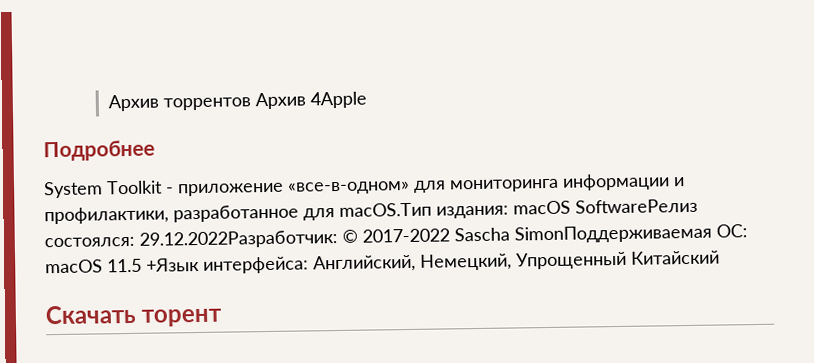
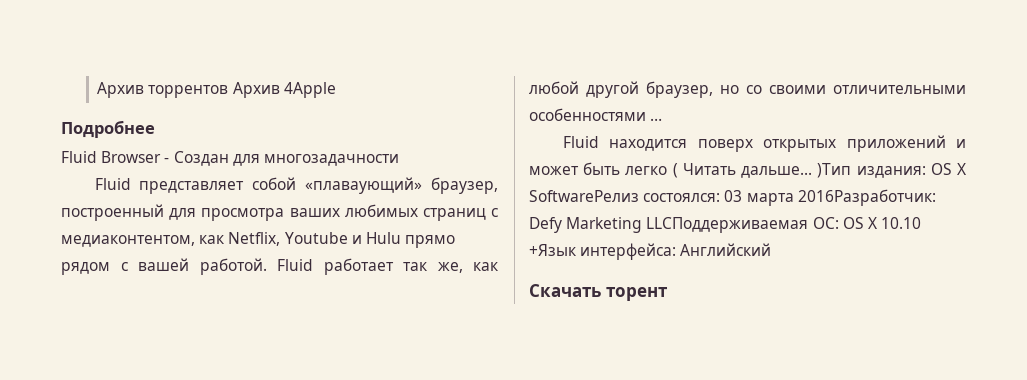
[43,173,685,199] [44,198,698,225] [44,224,748,249] [45,250,720,274] System Toolkit - приложение «все-в-одном» для мониторинга информации и профилактики, разработанное для macOS.Тип издания: macOS SoftwareРелиз состоялся: 29.12.2022Разработчик: © 2017-2022 Sascha SimonПоддерживаемая ОС: macOS 11.5 +Язык интерфейса: Английский, Немецкий, Упрощенный Китайский -> [61,151,399,166] [94,177,498,194] [61,204,499,221] [61,232,456,248] [61,258,499,275] [529,81,966,98] [529,108,663,121] [562,135,966,152] [529,162,967,178] [529,189,936,206] [529,217,922,233] [529,243,772,260] Fluid Browser - Создан для многозадачности // Fluid представляет собой «плаваующий» браузер, построенный для просмотра ваших любимых страниц с медиаконтентом, как Netflix, Youtube и Hulu прямо рядом с вашей работой. Fluid работает так же, как любой другой браузер, но со своими отличительными особенностями … // Fluid находится поверх открытых приложений и может быть легко ( Читать дальше... )Тип издания: OS X SoftwareРелиз состоялся: 03 марта 2016Разработчик: Defy Marketing LLCПоддерживаемая ОС: OS X 10.10 +Язык интерфейса: Английский

